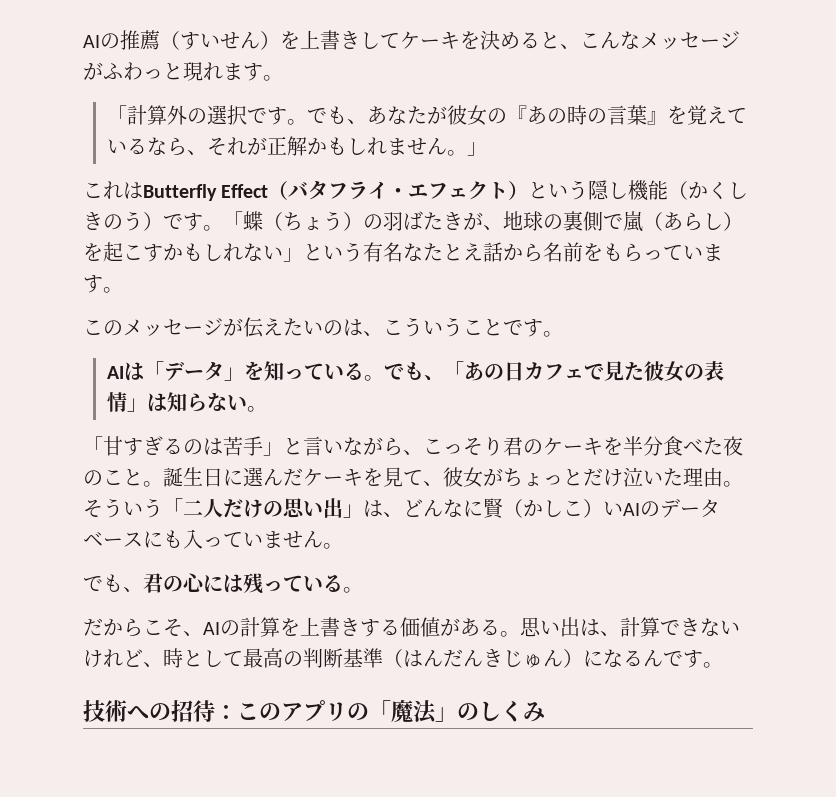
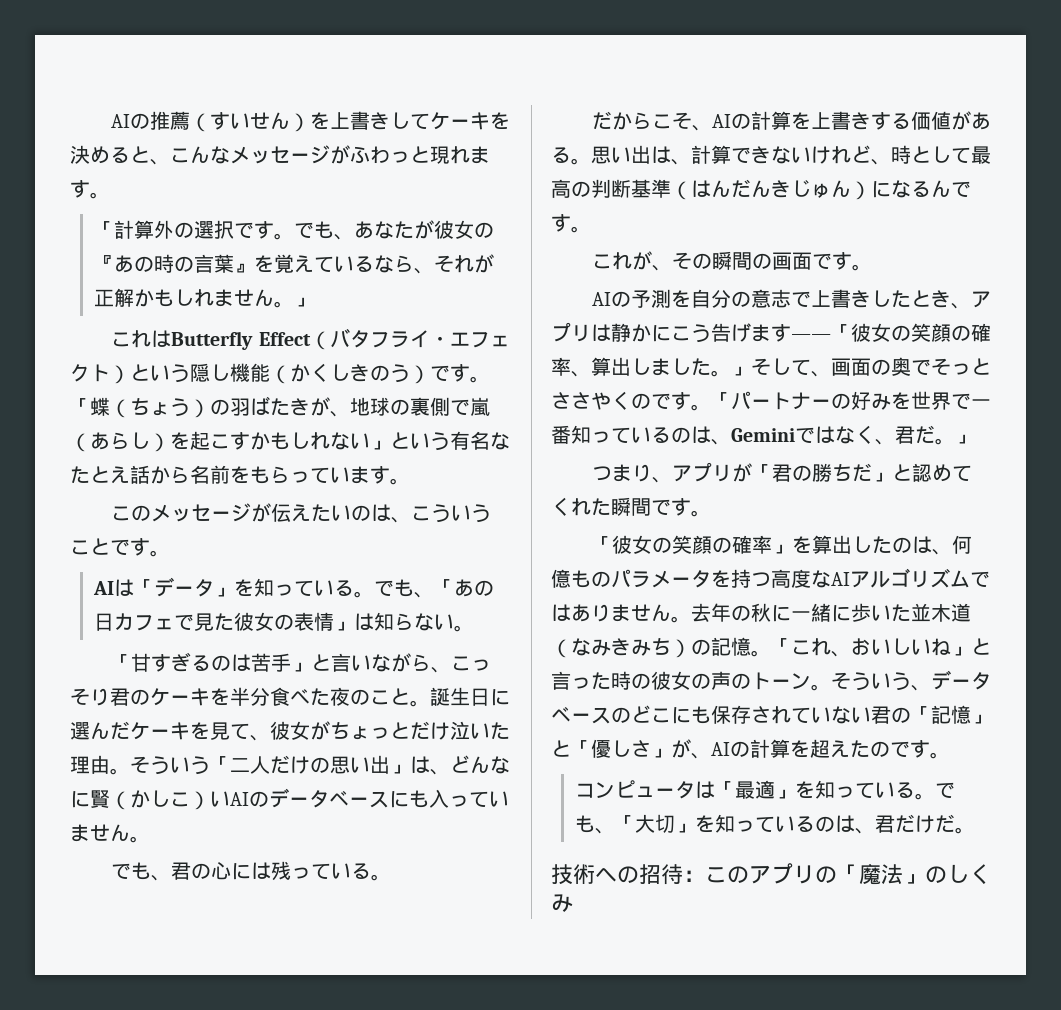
(723, 665) none -> [591,251,872,271] [591,289,991,309] [551,322,991,343] [551,357,991,377] [551,391,991,411] [551,425,975,445] [591,462,972,483] [551,497,711,517] [591,535,972,555] [551,568,990,588] [551,603,971,623] [551,637,991,658] [551,670,991,691] [551,705,991,724] [551,739,950,759] [574,780,955,800] [574,814,975,834] // これが、その瞬間の画面です。 // AIの予測を自分の意志で上書きしたとき、アプリは静かにこう告げます――「彼女の笑顔の確率、算出しました。」そして、画面の奥でそっとささやくのです。「パートナーの好みを世界で一番知っているのは、Geminiではなく、君だ。」 // つまり、アプリが「君の勝ちだ」と認めてくれた瞬間です。 // 「彼女の笑顔の確率」を算出したのは、何億ものパラメータを持つ高度なAIアルゴリズムではありません。去年の秋に一緒に歩いた並木道（なみきみち）の記憶。「これ、おいしいね」と言った時の彼女の声のトーン。そういう、データベースのどこにも保存されていない君の「記憶」と「優しさ」が、AIの計算を超えたのです。 // コンピュータは「最適」を知っている。でも、「大切」を知っているのは、君だけだ。

